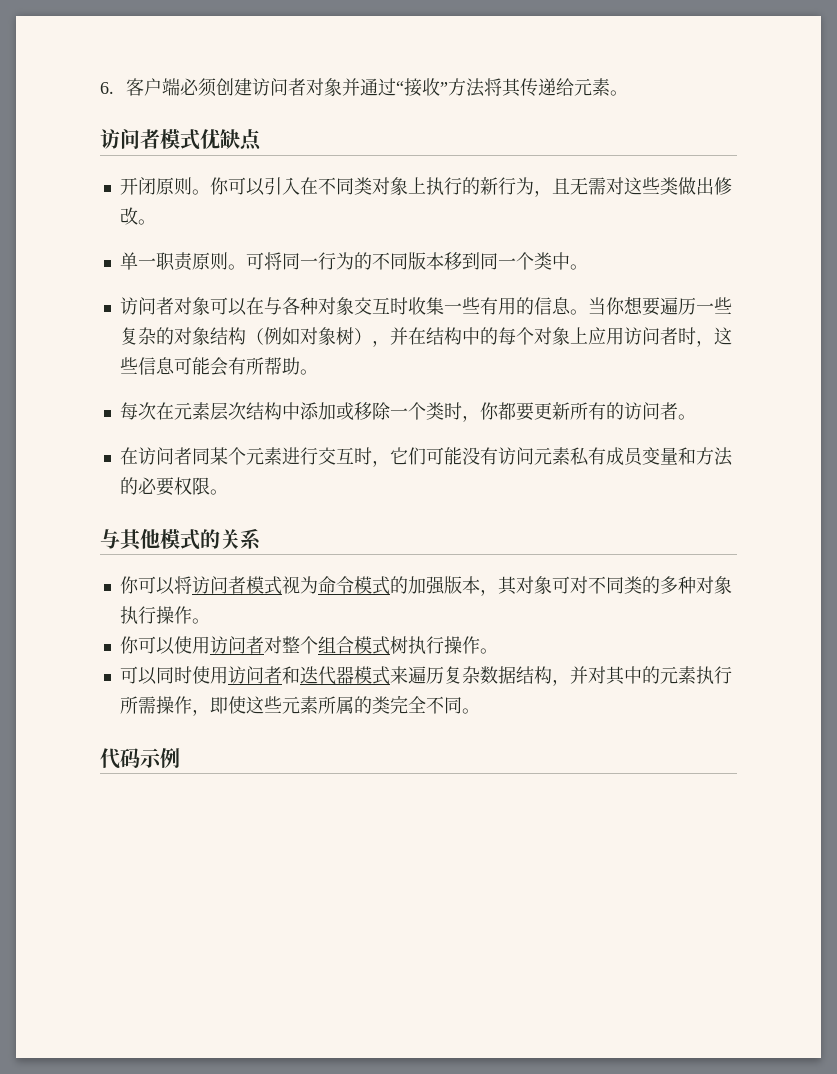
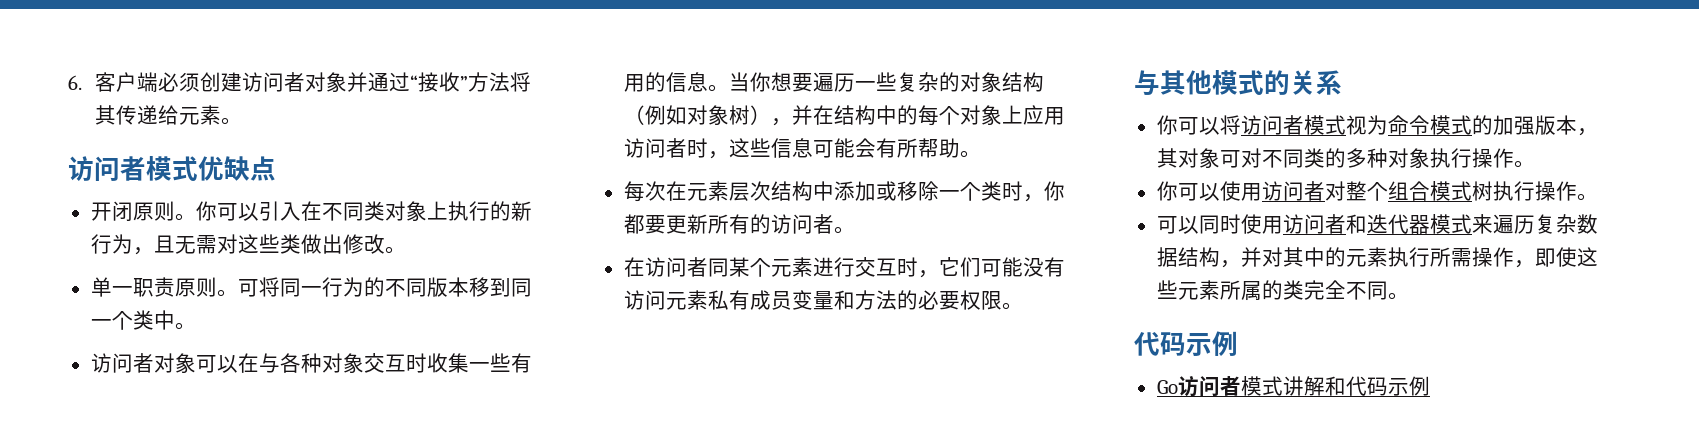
(180, 757) none -> [1156,376,1430,397] // Go访问者模式讲解和代码示例

